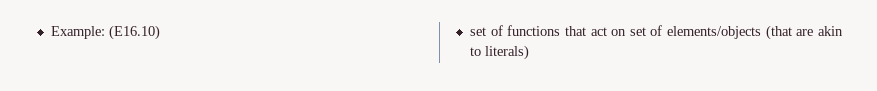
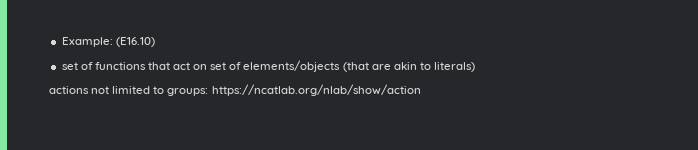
(529, 52) none -> [49,84,421,96] // actions not limited to groups: https://ncatlab.org/nlab/show/action

